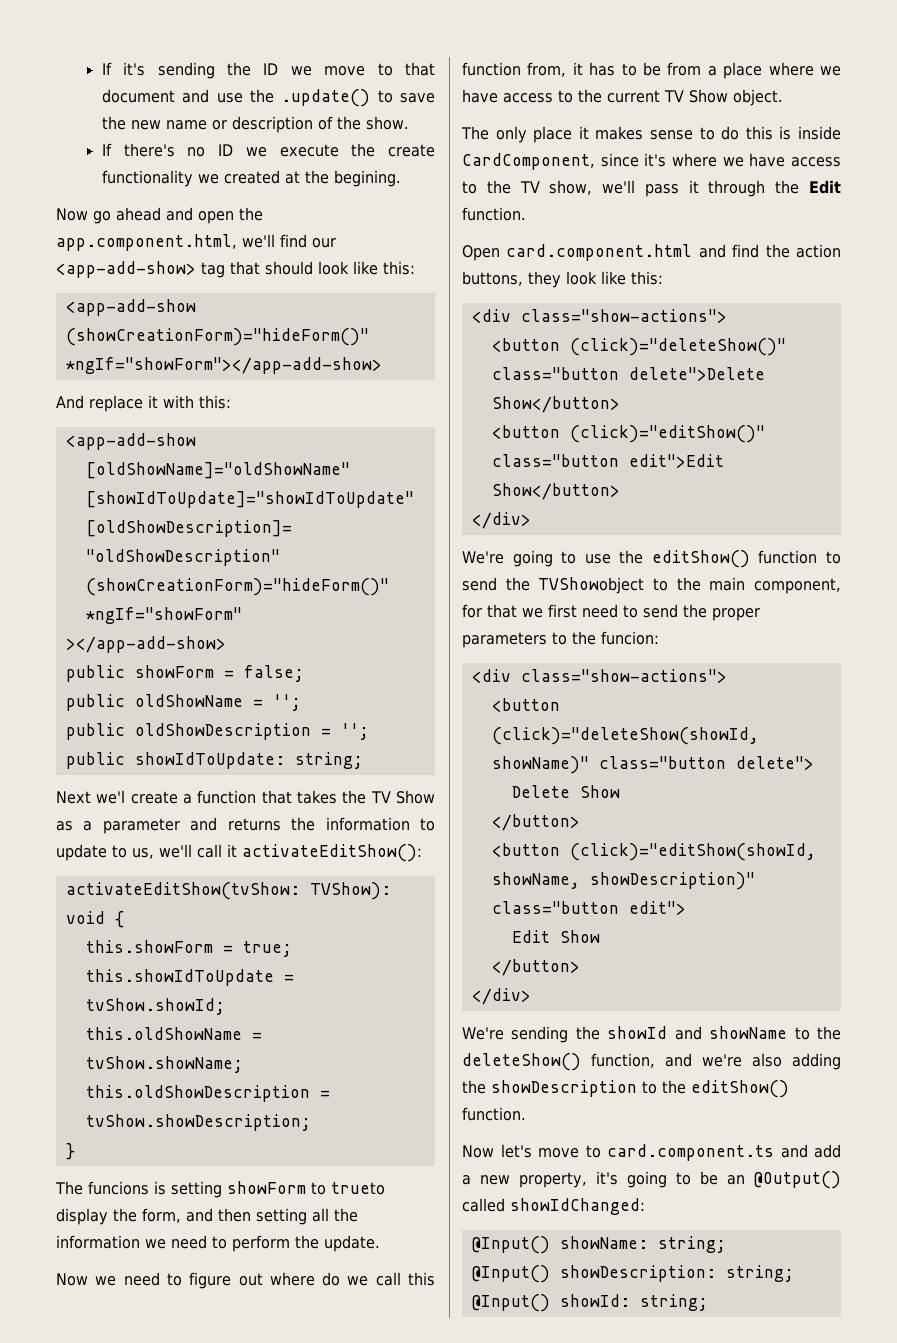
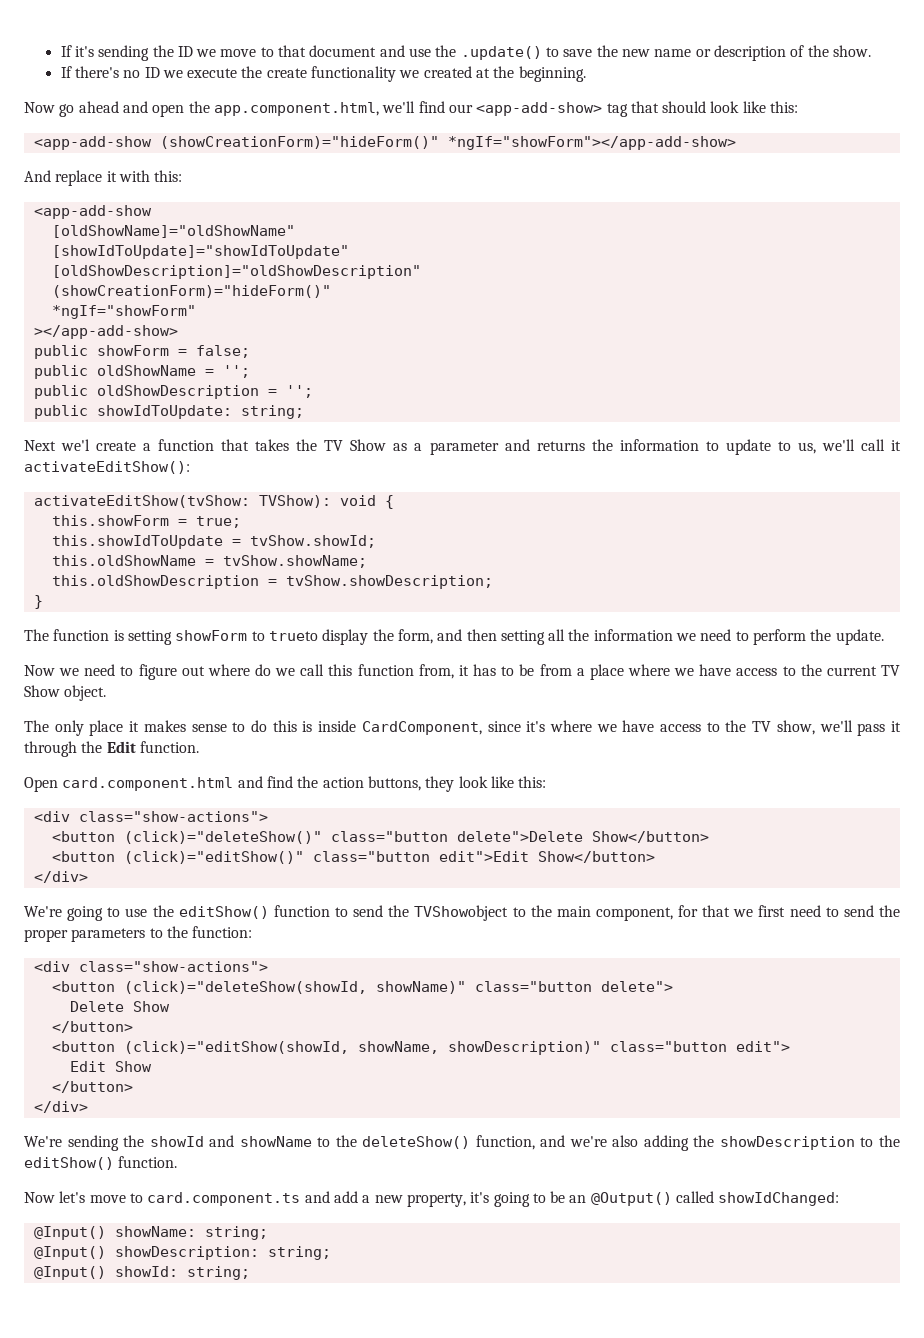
[333,170,401,187] begining. -> [518,66,586,82] beginning.
[88,1181,149,1195] funcions -> [53,629,110,641] function
[601,631,659,645] funcion: -> [192,926,253,938] function:

